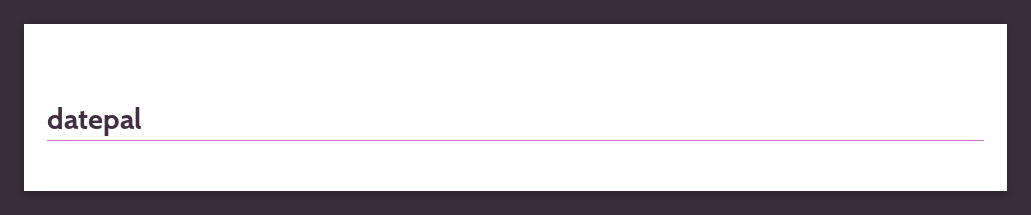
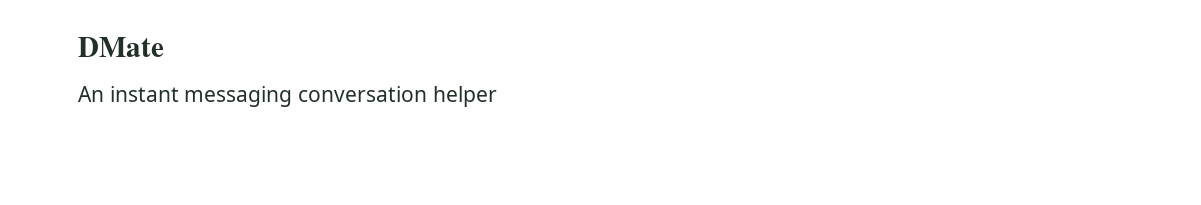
[47,107,142,136] datepal -> [78,37,164,57] [78,86,497,107] DMate // An instant messaging conversation helper

